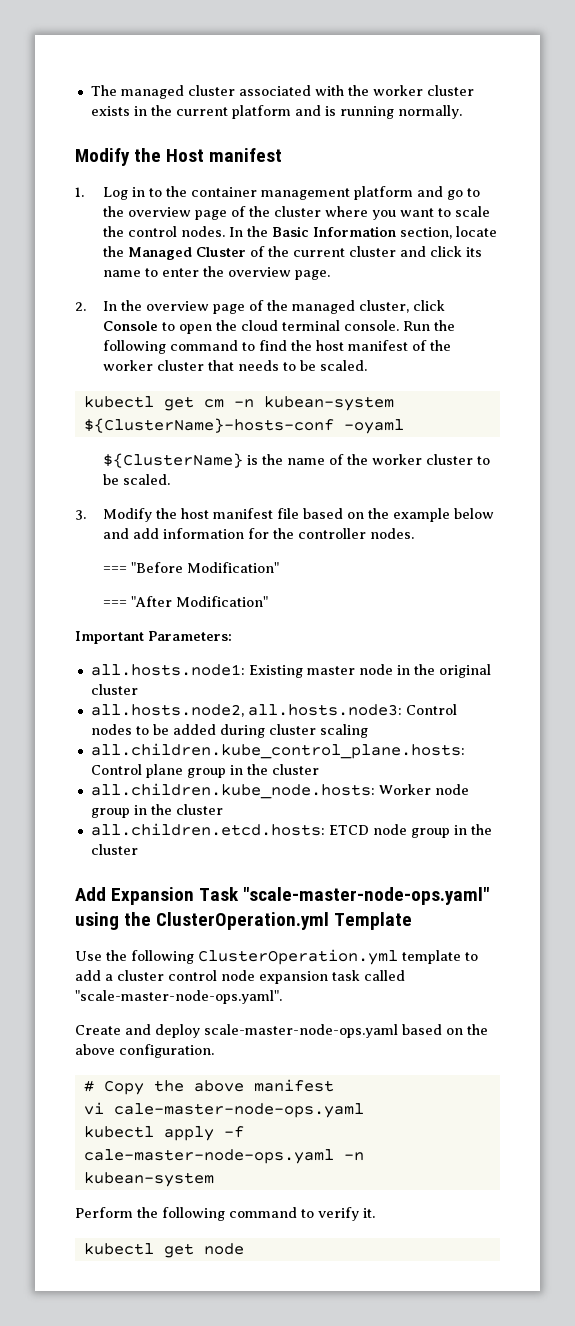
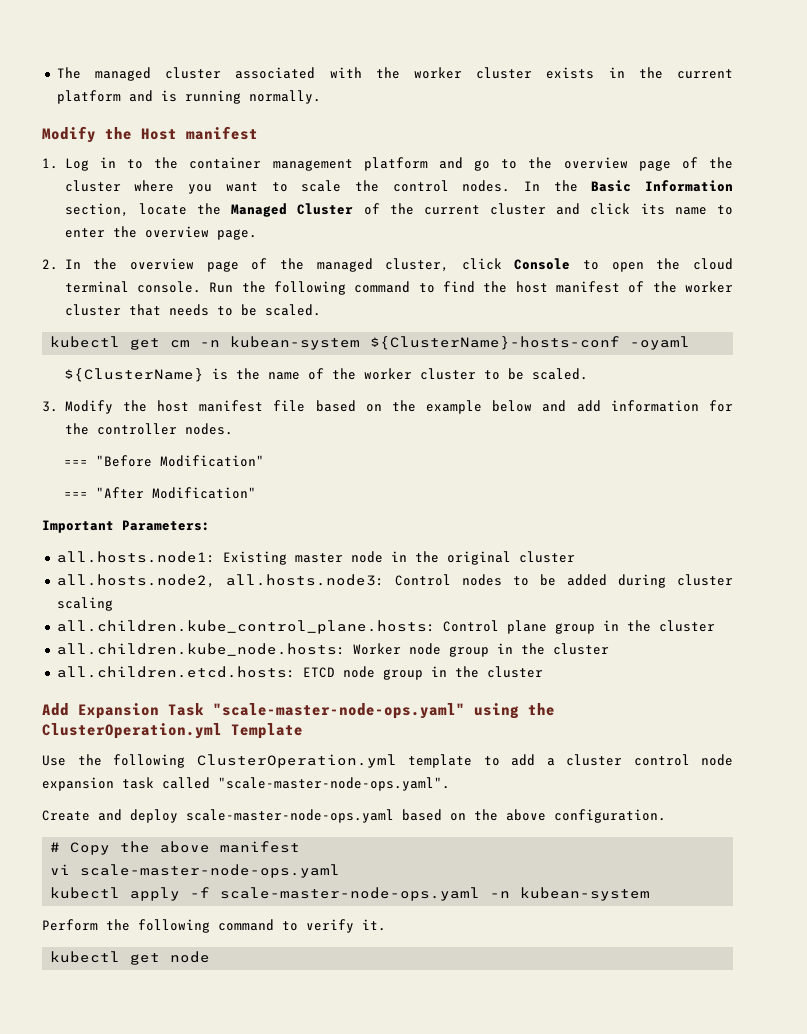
[113,1103,364,1118] cale-master-node-ops.yaml -> [80,864,341,878] scale-master-node-ops.yaml
[83,1149,334,1164] cale-master-node-ops.yaml -> [220,887,481,901] scale-master-node-ops.yaml

